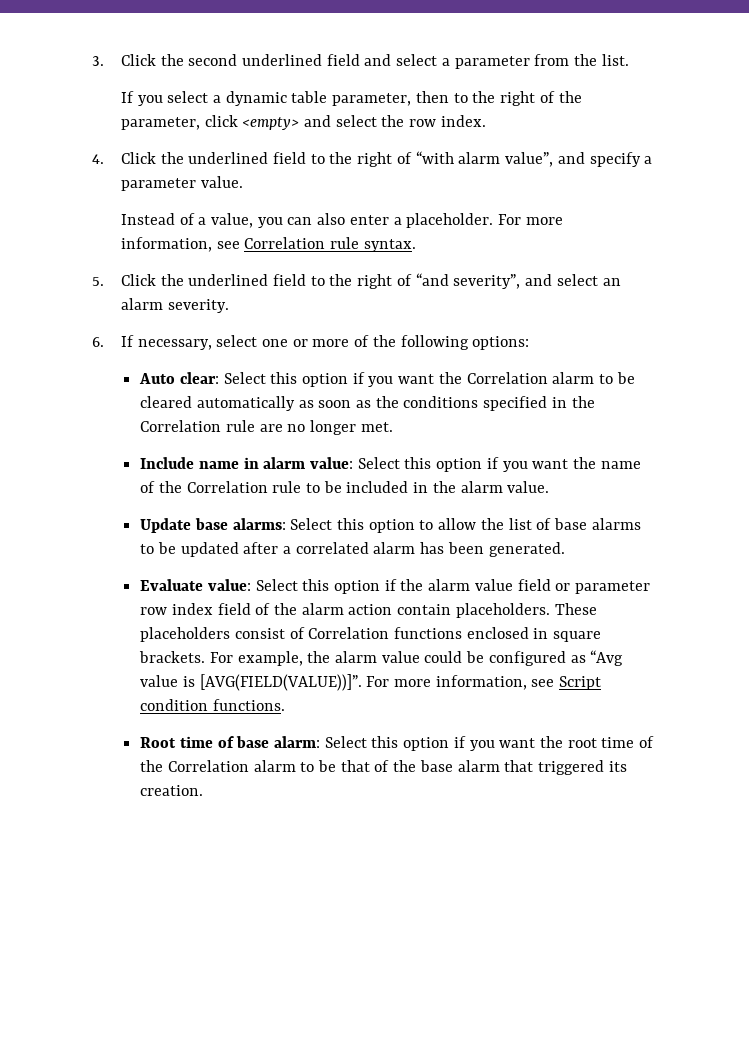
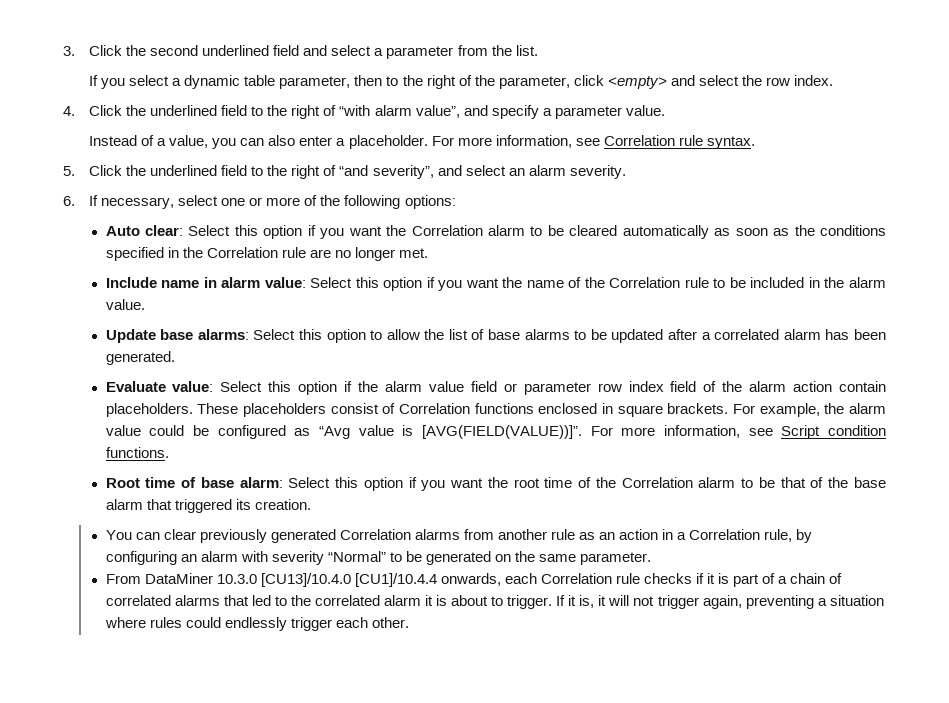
(204, 790) none -> [105,529,813,543] [105,551,652,565] [105,573,843,587] [105,595,884,609] [104,617,409,631] // You can clear previously generated Correlation alarms from another rule as an action in a Correlation rule, by configuring an alarm with severity “Normal” to be generated on the same parameter. // From DataMiner 10.3.0 [CU13]/10.4.0 [CU1]/10.4.4 onwards, each Correlation rule checks if it is part of a chain of correlated alarms that led to the correlated alarm it is about to trigger. If it is, it will not trigger again, preventing a situation where rules could endlessly trigger each other.

